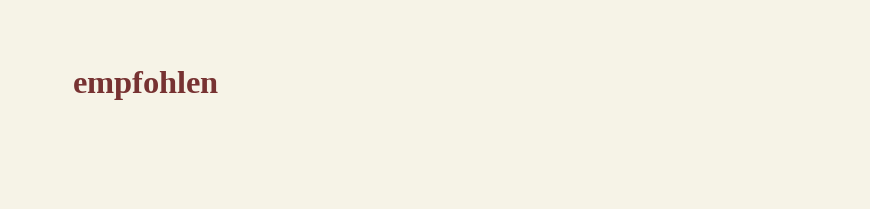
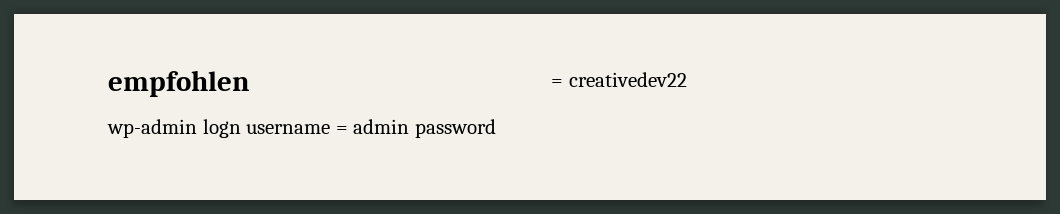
(218, 85) none -> [107,119,496,138] [551,72,687,87] // wp-admin logn username = admin password = creativedev22

